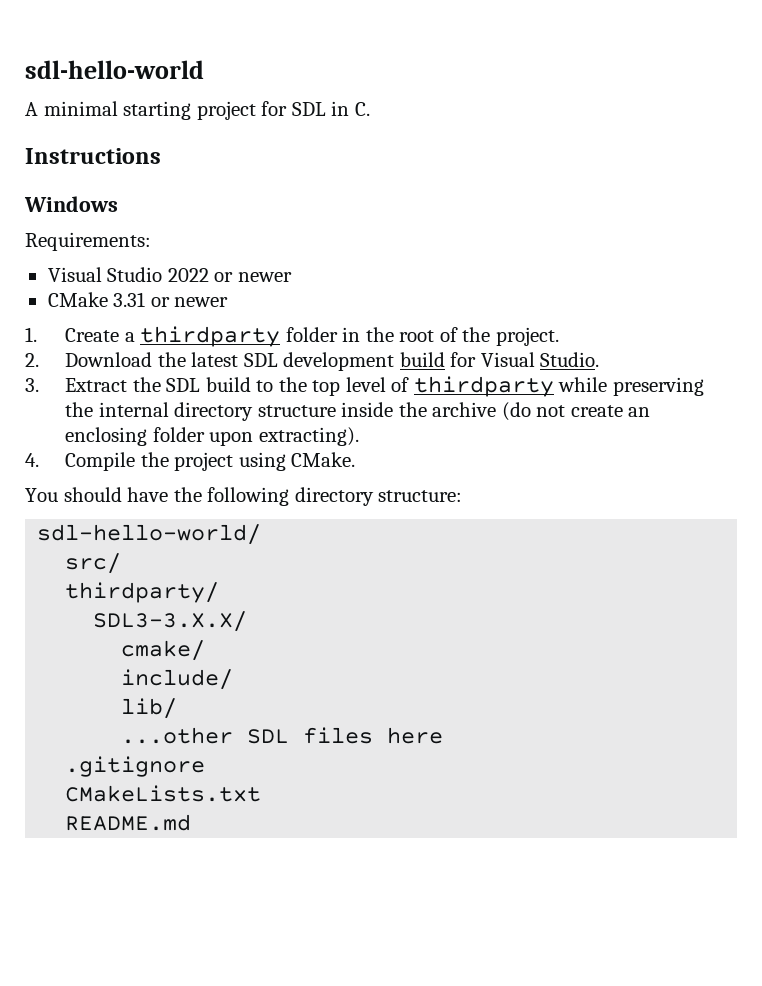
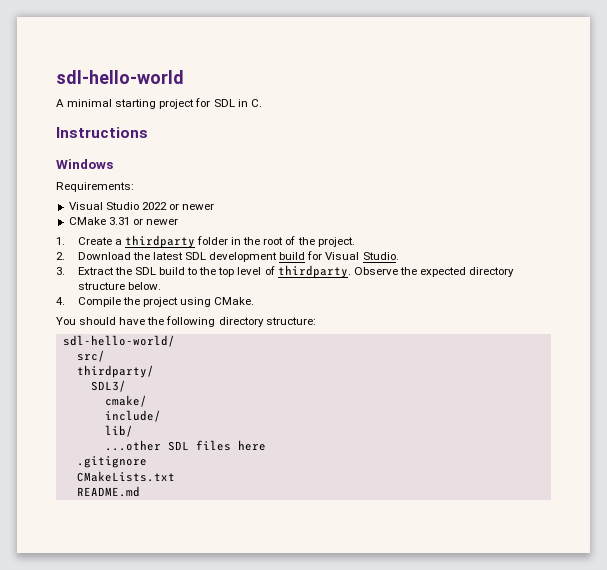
[413,376,704,397] [65,402,651,421] [65,427,359,446] thirdparty while preserving the internal directory structure inside the archive (do not create an enclosing folder upon extracting). -> [277,265,515,278] [77,282,161,290] thirdparty. Observe the expected directory structure below.
[93,611,248,632] SDL3-3.X.X/ -> [90,380,126,392] SDL3/

